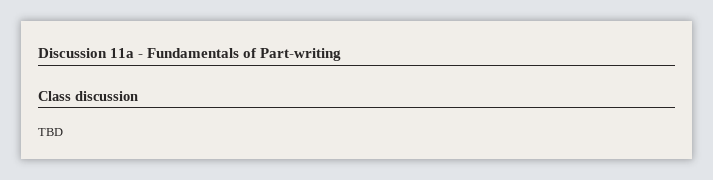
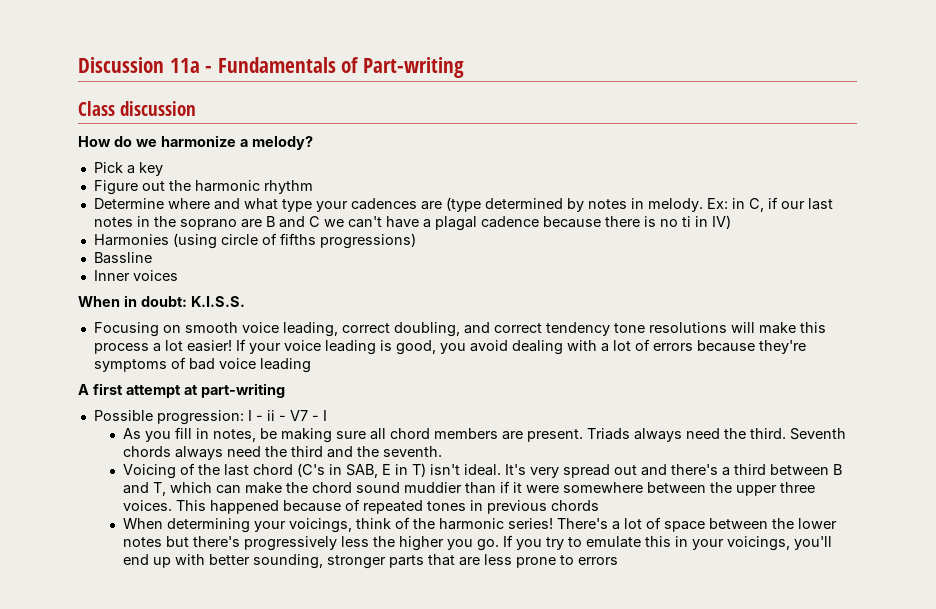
[38,128,63,136] TBD -> [78,135,313,150] [93,162,163,176] [93,180,313,195] [93,197,833,212] [93,215,731,231] [93,233,416,249] [93,252,152,264] [93,270,178,281] [78,295,245,307] [93,322,826,337] [93,339,806,355] [93,357,311,373] [78,383,285,398] [93,410,327,425] [122,427,846,443] [122,446,442,460] [122,463,842,479] [122,481,815,496] [122,499,599,514] [122,517,837,533] [122,535,832,551] [122,554,618,569] How do we harmonize a melody? // Pick a key // Figure out the harmonic rhythm // Determine where and what type your cadences are (type determined by notes in melody. Ex: in C, if our last notes in the soprano are B and C we can't have a plagal cadence because there is no ti in IV) // Harmonies (using circle of fifths progressions) // Bassline // Inner voices // When in doubt: K.I.S.S. // Focusing on smooth voice leading, correct doubling, and correct tendency tone resolutions will make this process a lot easier! If your voice leading is good, you avoid dealing with a lot of errors because they're symptoms of bad voice leading // A first attempt at part-writing // Possible progression: I - ii - V7 - I // As you fill in notes, be making sure all chord members are present. Triads always need the third. Seventh chords always need the third and the seventh. // Voicing of the last chord (C's in SAB, E in T) isn't ideal. It's very spread out and there's a third between B and T, which can make the chord sound muddier than if it were somewhere between the upper three voices. This happened because of repeated tones in previous chords // When determining your voicings, think of the harmonic series! There's a lot of space between the lower notes but there's progressively less the higher you go. If you try to emulate this in your voicings, you'll end up with better sounding, stronger parts that are less prone to errors

